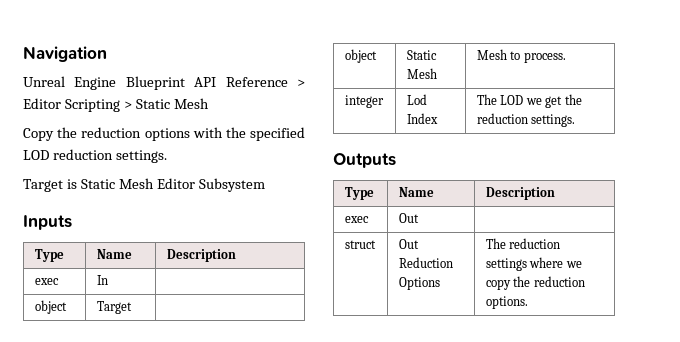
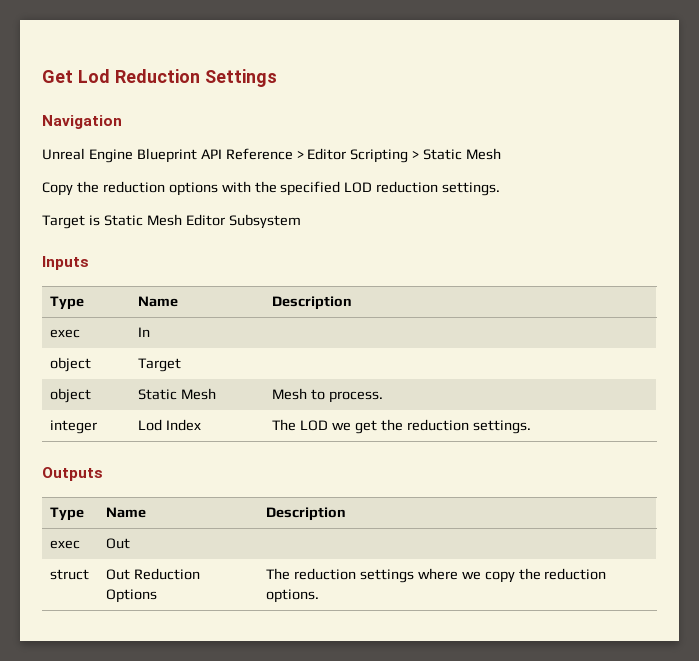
(23, 54) none -> [42,69,277,87] Get Lod Reduction Settings //

